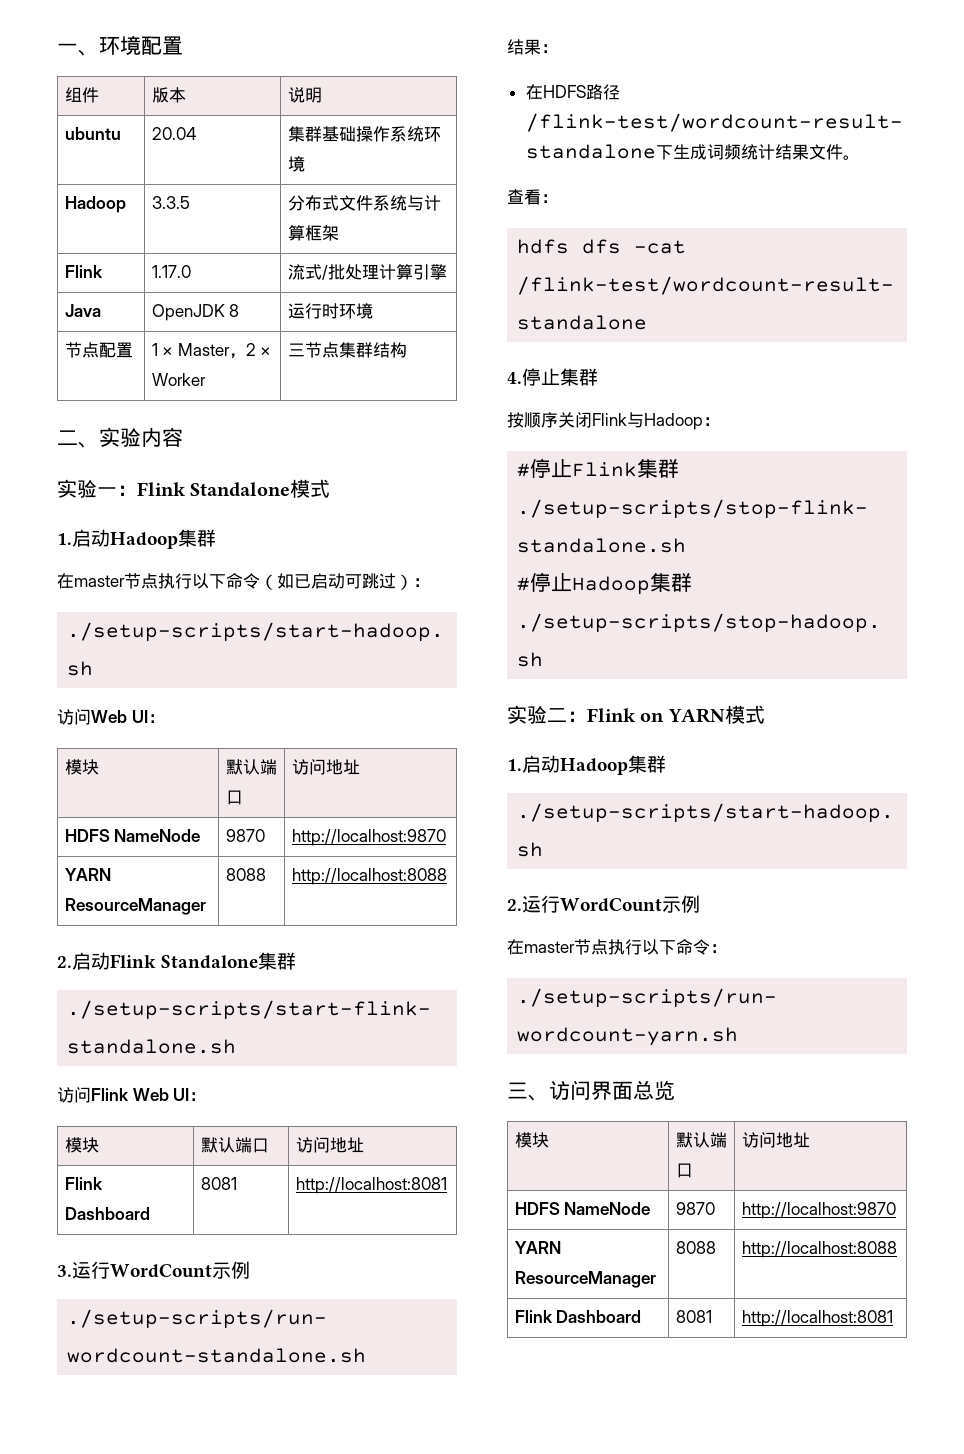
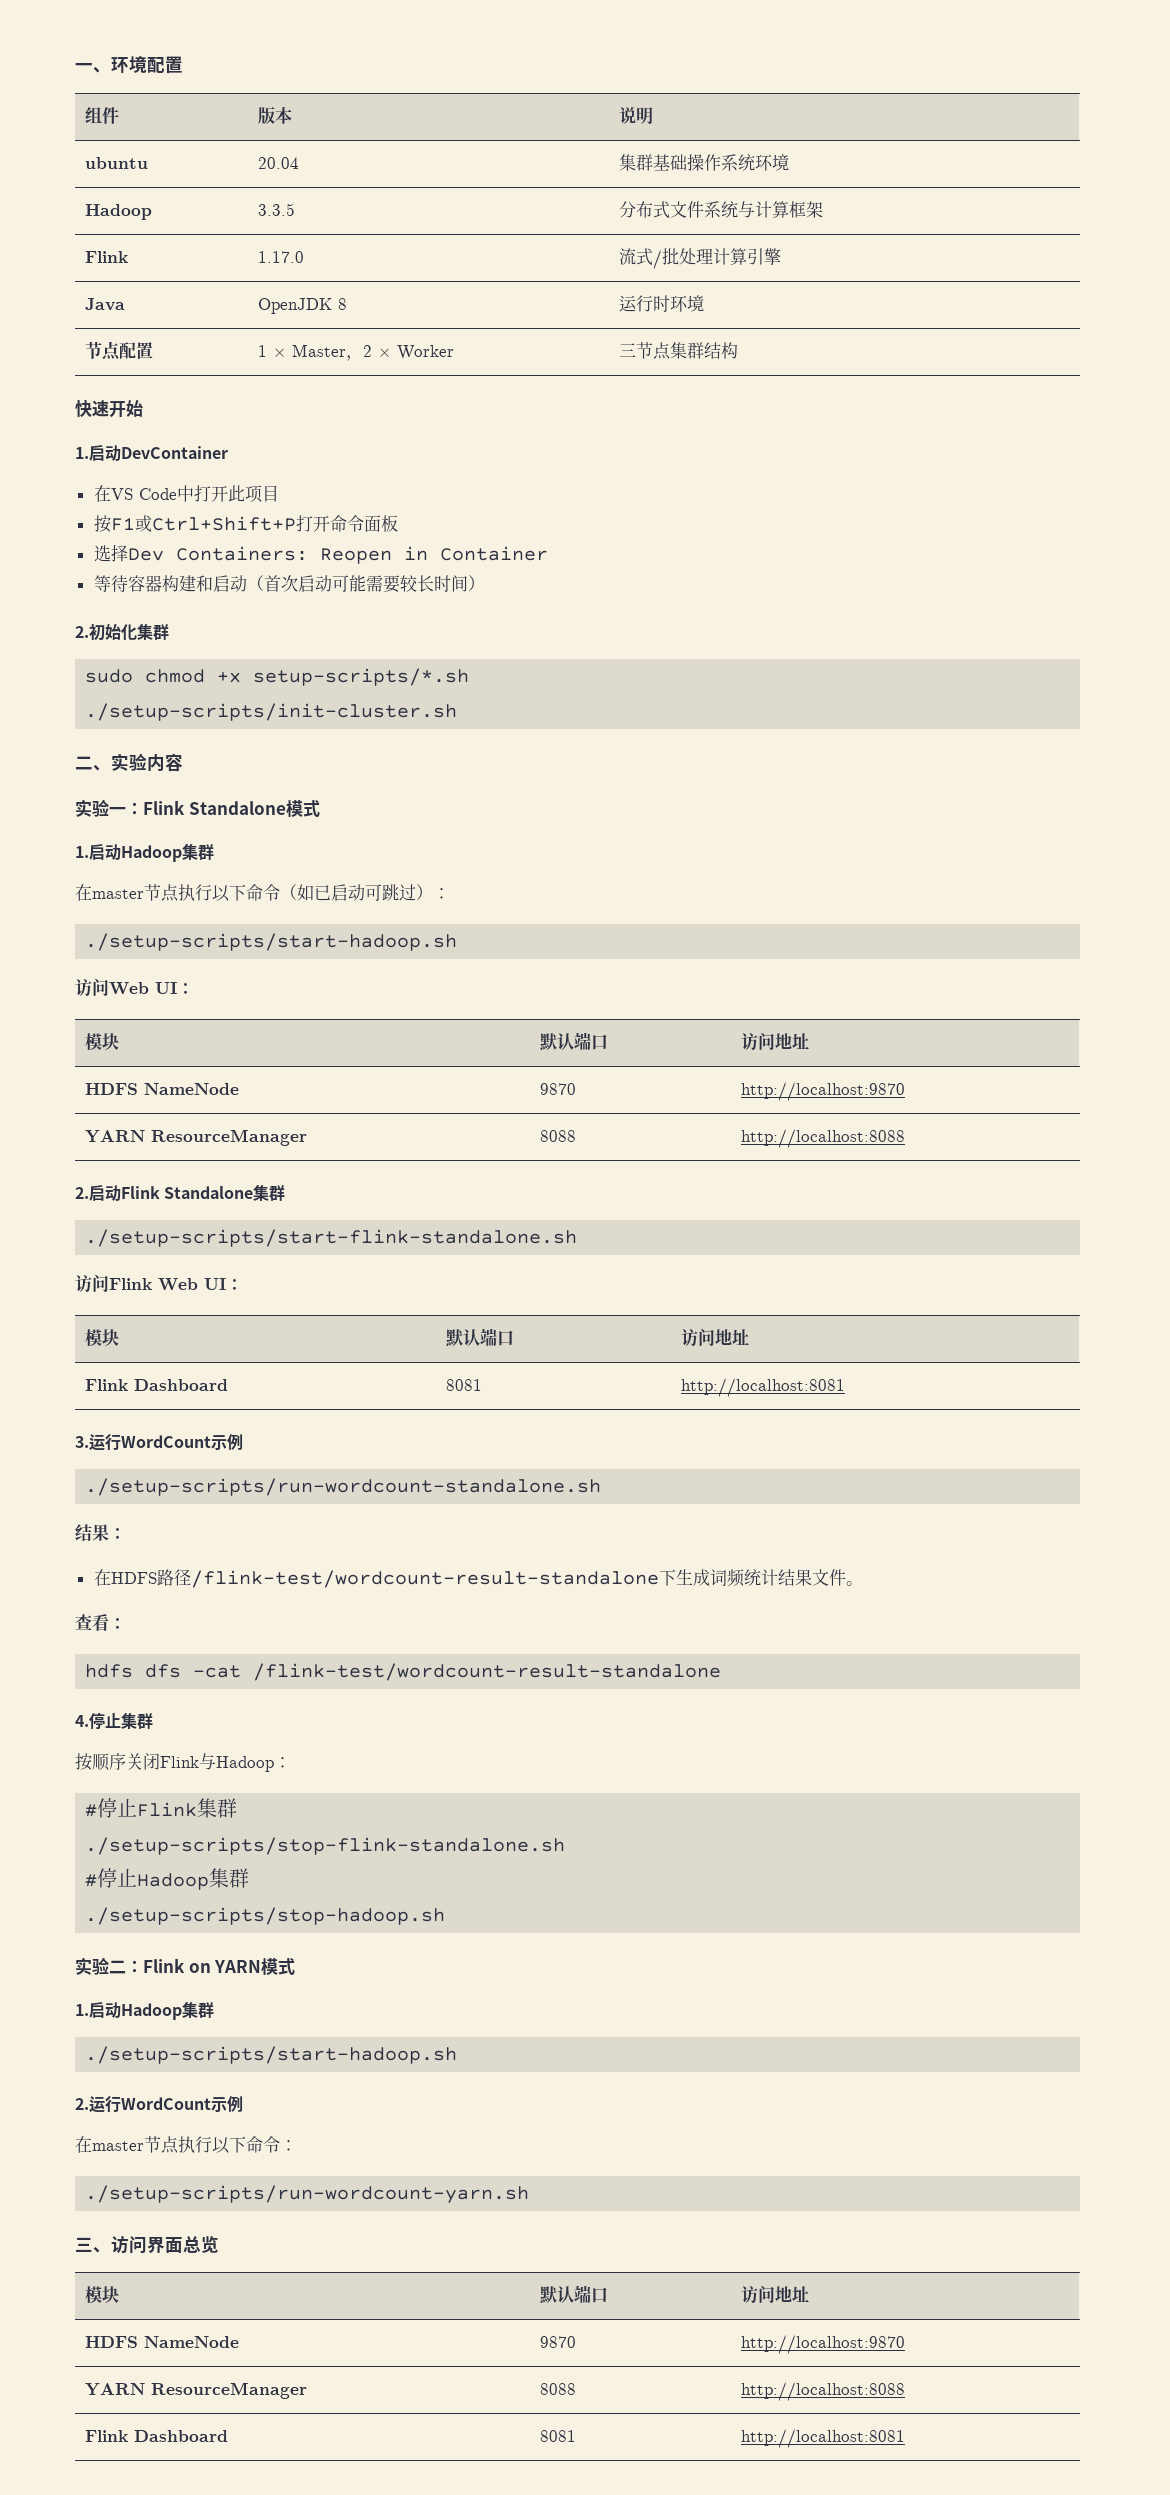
(407, 350) none -> [75,400,143,418] [75,445,228,461] [93,485,279,503] [93,515,398,533] [93,544,548,564] [93,575,485,593] [75,624,169,641] [85,668,470,686] [85,703,458,721] // 快速开始 // 1.启动DevContainer // 在VS Code中打开此项目 // 按F1或Ctrl+Shift+P打开命令面板 // 选择Dev Containers: Reopen in Container // 等待容器构建和启动（首次启动可能需要较长时间） // 2.初始化集群 // sudo chmod +x setup-scripts/*.sh // ./setup-scripts/init-cluster.sh

